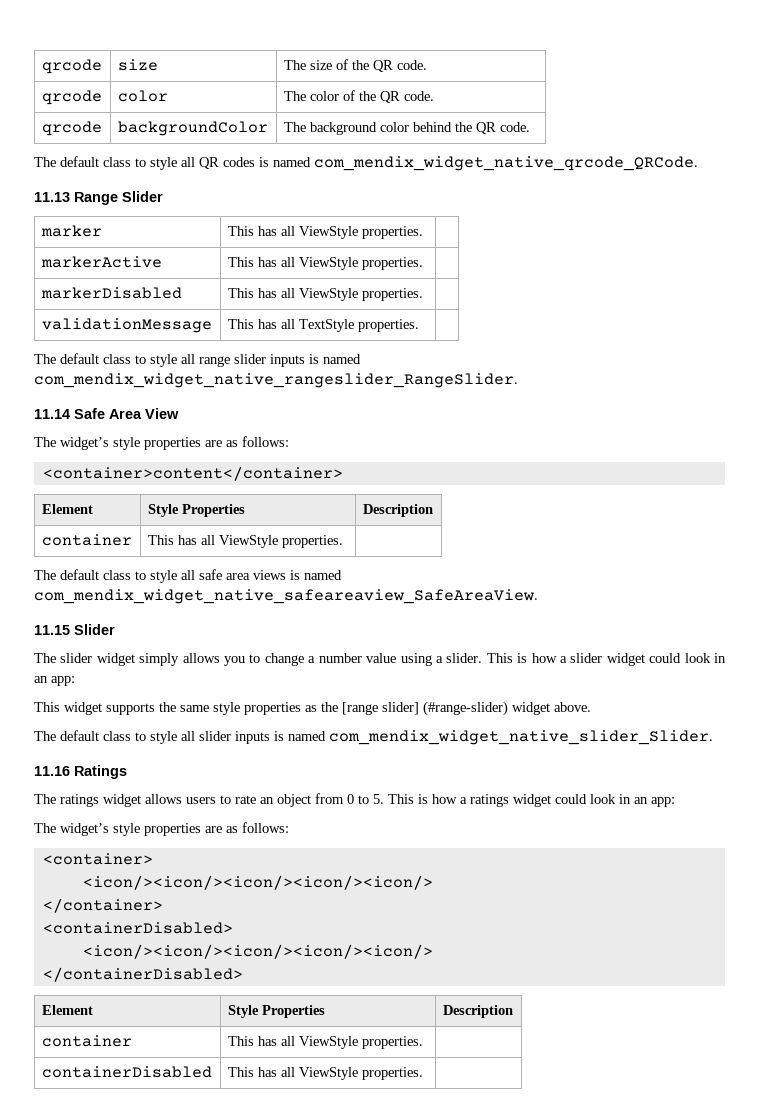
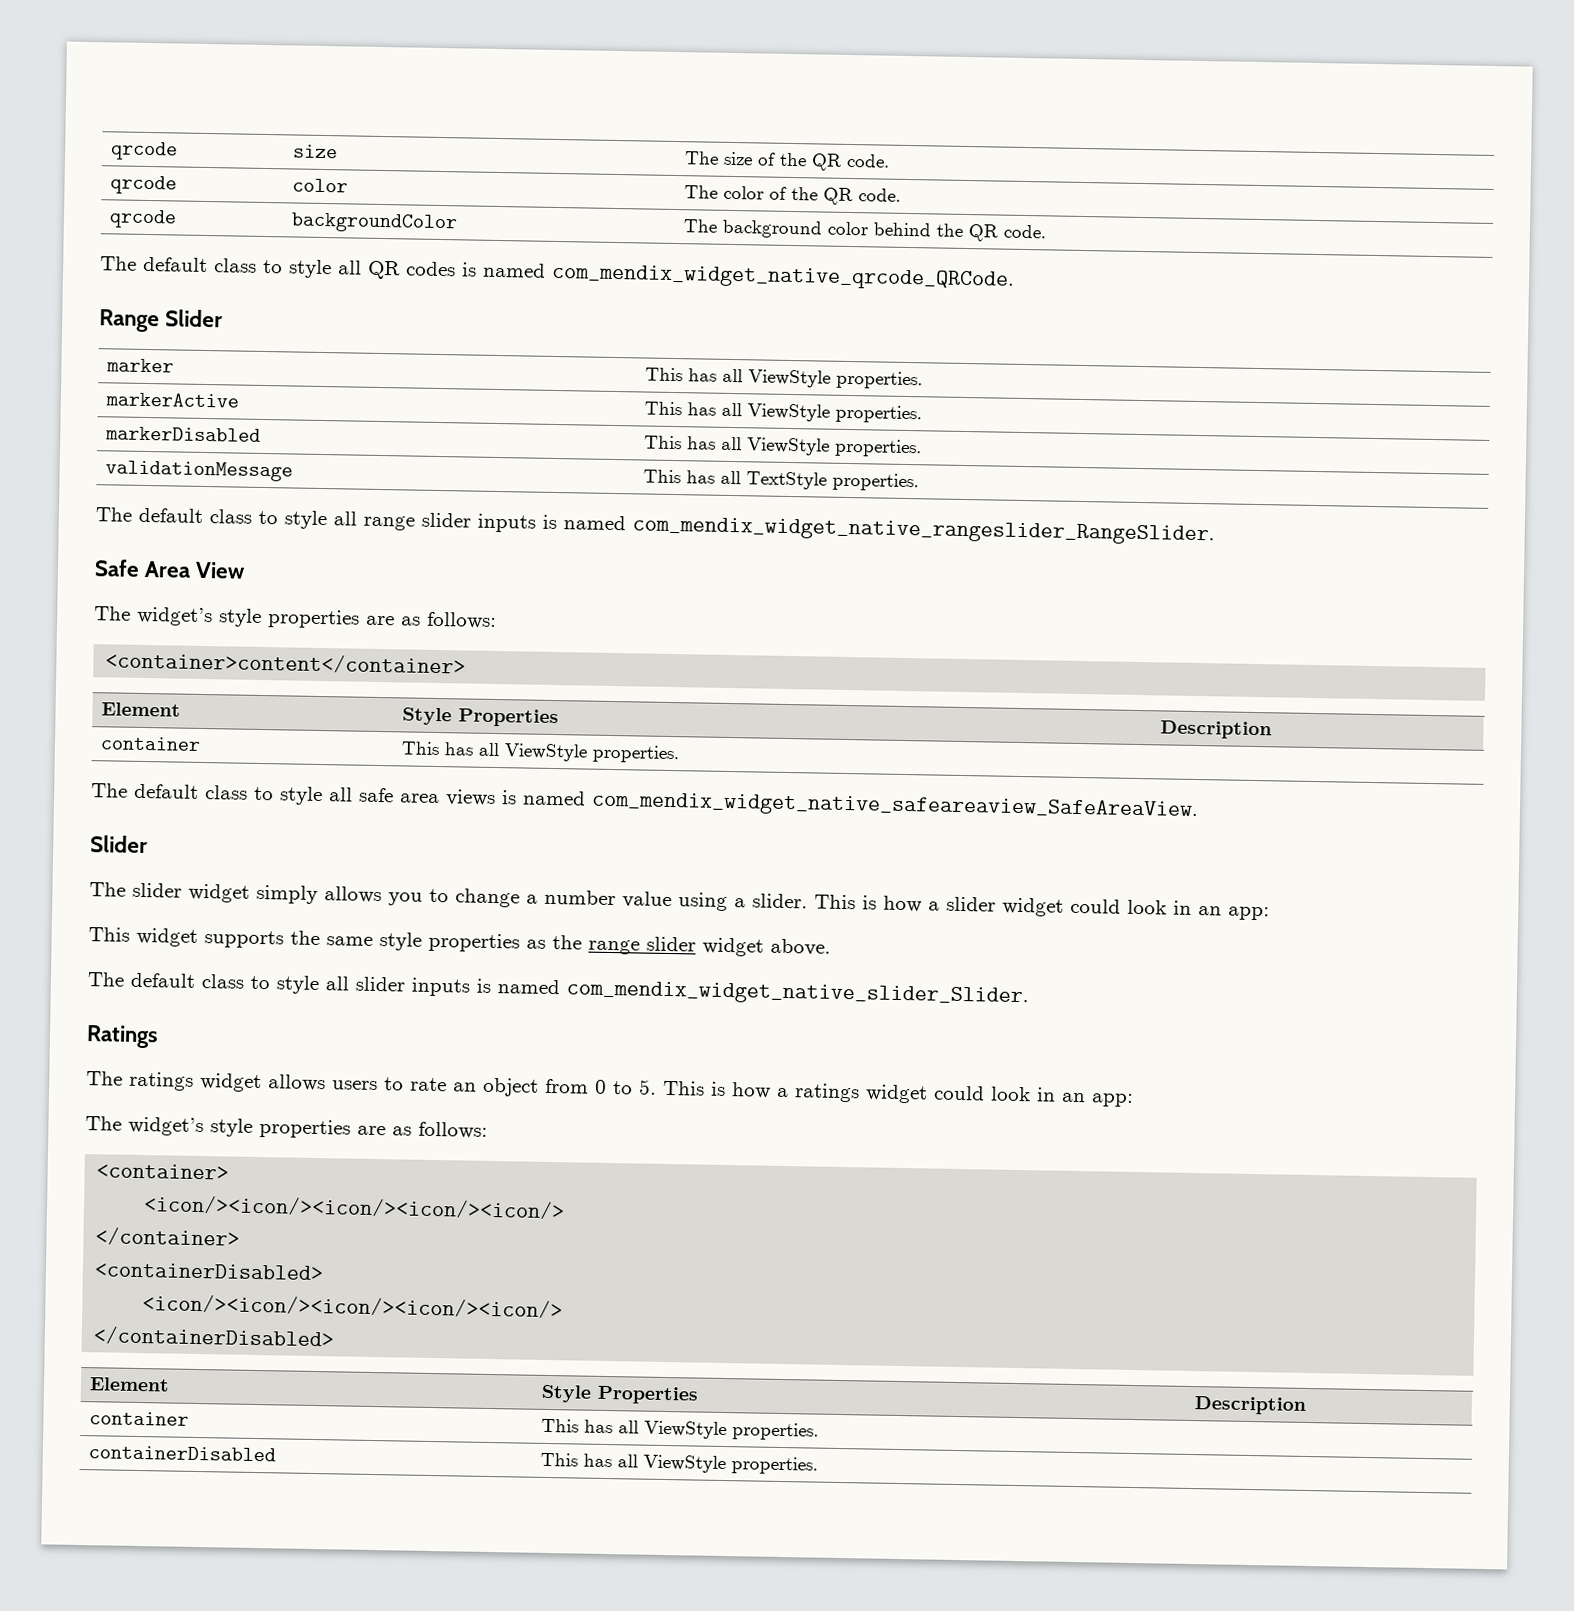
[34,192,70,202] 11.13 -> (1015, 277) none
[34,409,70,419] 11.14 -> (1215, 531) none
[34,625,70,635] 11.15 -> (1199, 806) none
[342,701,508,716] [range slider] (#range-slider) -> [588,936,696,955] range slider
[34,766,70,776] 11.16 -> (1029, 994) none

